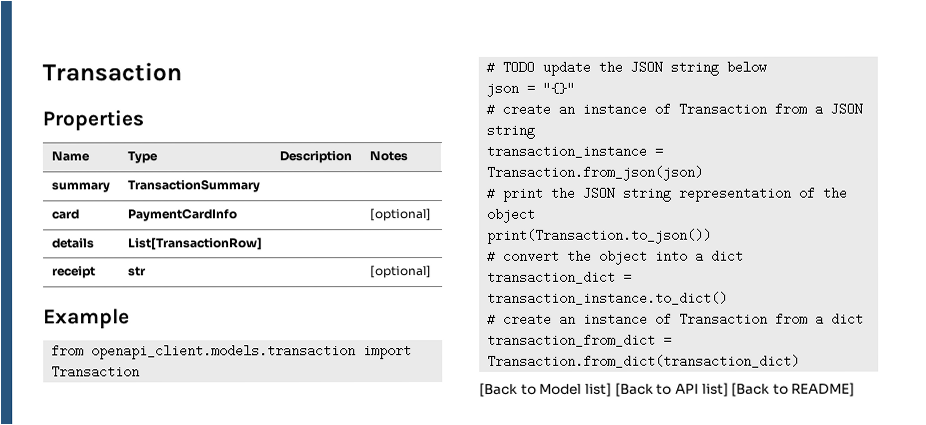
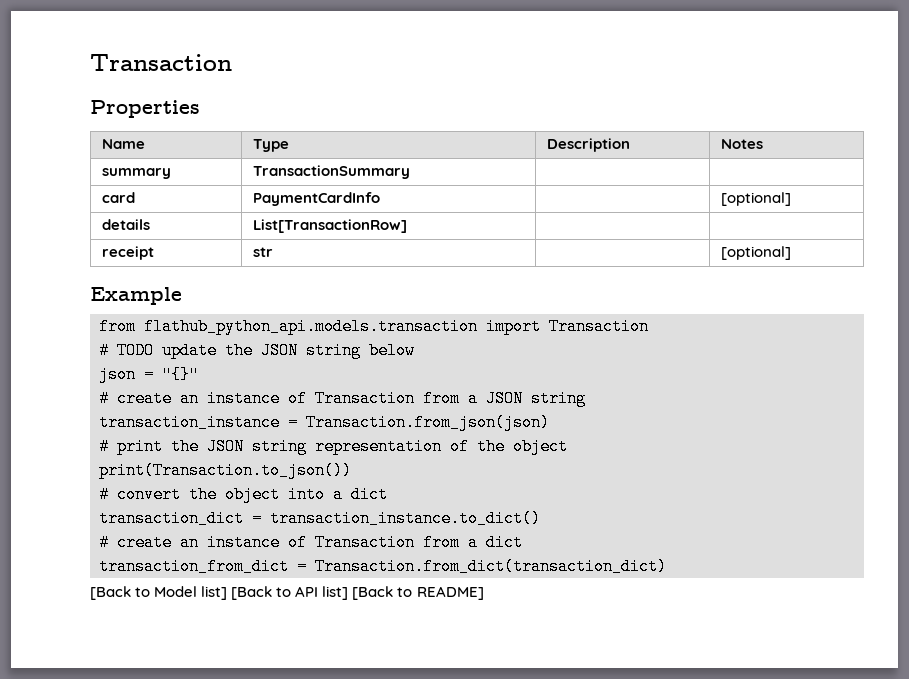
[91,344,357,360] openapi_client.models.transaction -> [144,318,478,335] flathub_python_api.models.transaction

